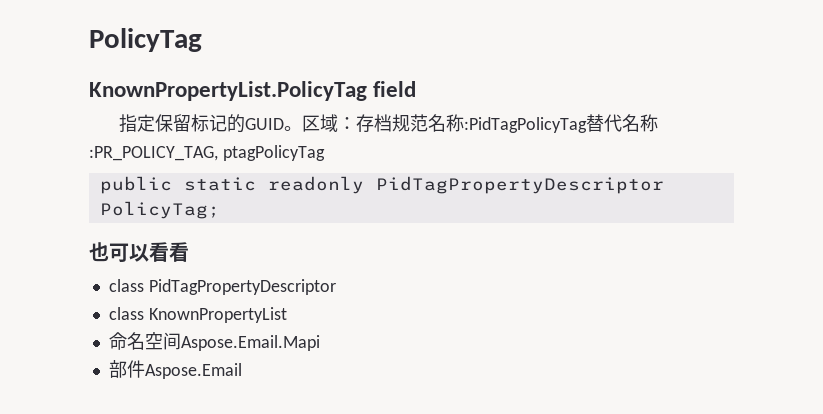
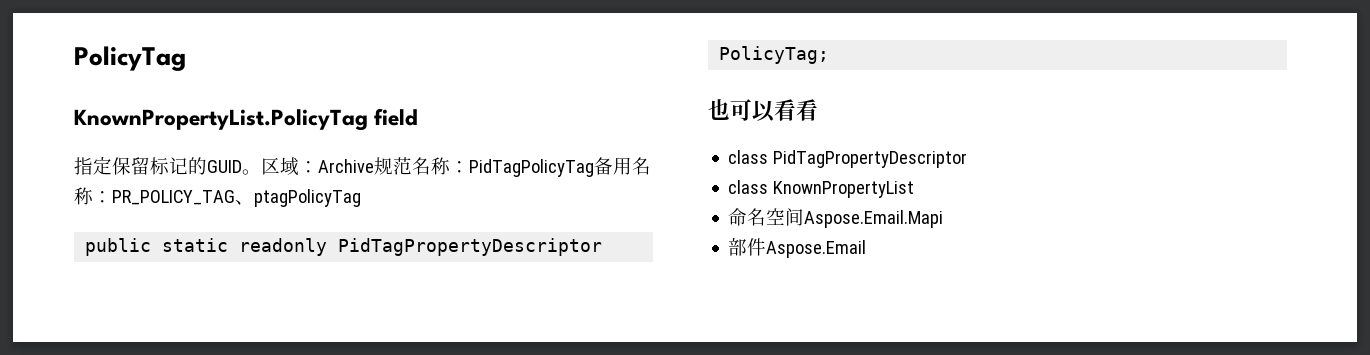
[356,114,393,132] 存档 -> [318,159,374,173] Archive
[464,114,659,133] [89,146,218,161] :PidTagPolicyTag替代名称:PR_POLICY_TAG, -> [450,157,651,177] [74,187,254,205] ：PidTagPolicyTag备用名称：PR_POLICY_TAG、

